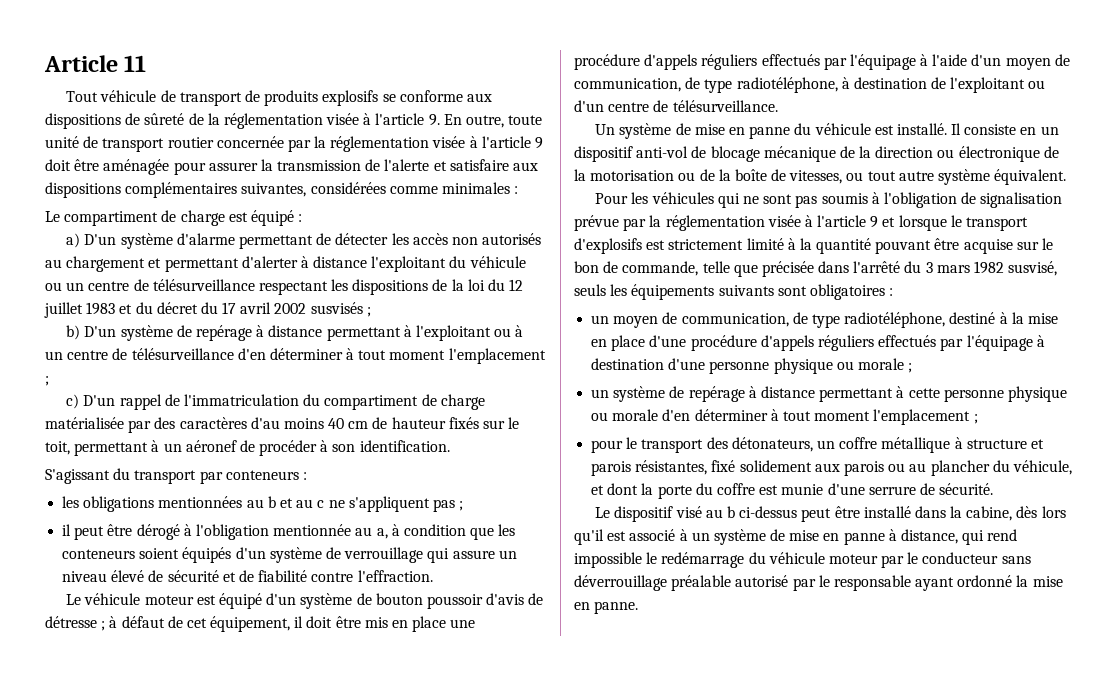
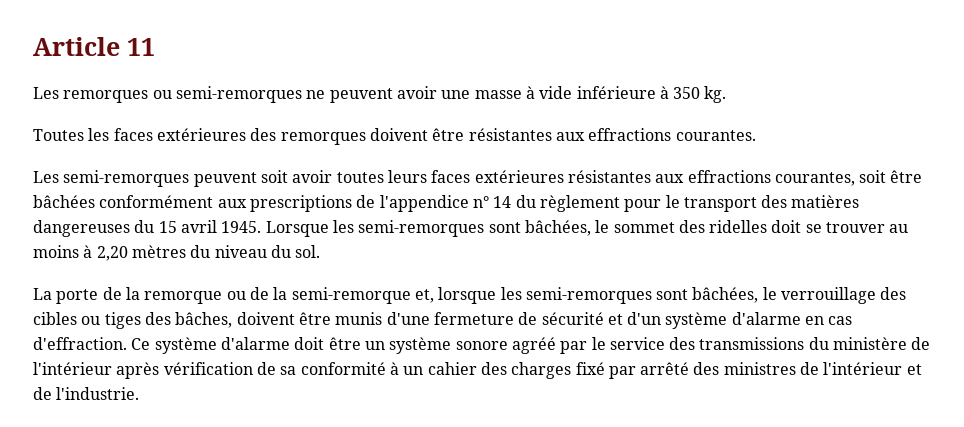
[66,90,492,106] [45,113,543,129] [45,136,544,152] [45,159,539,175] [45,182,519,198] [45,210,303,226] [66,233,542,249] [45,256,526,272] [45,279,524,295] [44,302,371,318] [66,325,524,341] [45,348,546,364] [45,376,49,386] [66,394,485,410] [45,417,520,433] [45,440,450,456] [45,468,307,484] [62,496,464,512] [62,524,516,540] [62,547,517,563] [62,570,433,582] [66,593,544,609] [45,616,476,632] [574,54,1070,70] [574,77,1046,93] [574,100,778,112] [595,123,1059,139] [574,146,1059,162] [574,169,1067,185] [595,192,1063,208] [574,215,1029,231] [574,238,1054,254] [574,261,1058,277] [574,284,894,300] [591,312,1058,328] [591,335,1045,351] [591,358,913,374] [591,386,1067,402] [591,409,978,425] [591,437,1044,453] [591,460,1072,476] [591,483,994,499] [595,506,1066,522] [574,529,1018,545] [574,552,1031,568] [574,575,1063,591] [574,601,639,614] Tout véhicule de transport de produits explosifs se conforme aux dispositions de sûreté de la réglementation visée à l'article 9. En outre, toute unité de transport routier concernée par la réglementation visée à l'article 9 doit être aménagée pour assurer la transmission de l'alerte et satisfaire aux dispositions complémentaires suivantes, considérées comme minimales : // Le compartiment de charge est équipé : // a) D'un système d'alarme permettant de détecter les accès non autorisés au chargement et permettant d'alerter à distance l'exploitant du véhicule ou un centre de télésurveillance respectant les dispositions de la loi du 12 juillet 1983 et du décret du 17 avril 2002 susvisés ; // b) D'un système de repérage à distance permettant à l'exploitant ou à un centre de télésurveillance d'en déterminer à tout moment l'emplacement ; // c) D'un rappel de l'immatriculation du compartiment de charge matérialisée par des caractères d'au moins 40 cm de hauteur fixés sur le toit, permettant à un aéronef de procéder à son identification. // S'agissant du transport par conteneurs : // les obligations mentionnées au b et au c ne s'appliquent pas ; // il peut être dérogé à l'obligation mentionnée au a, à condition que les conteneurs soient équipés d'un système de verrouillage qui assure un niveau élevé de sécurité et de fiabilité contre l'effraction. // Le véhicule moteur est équipé d'un système de bouton poussoir d'avis de détresse ; à défaut de cet équipement, il doit être mis en place une procédure d'appels réguliers effectués par l'équipage à l'aide d'un moyen de communication, de type radiotéléphone, à destination de l'exploitant ou d'un centre de télésurveillance. // Un système de mise en panne du véhicule est installé. Il consiste en un dispositif anti-vol de blocage mécanique de la direction ou électronique de la motorisation ou de la boîte de vitesses, ou tout autre système équivalent. // Pour les véhicules qui ne sont pas soumis à l'obligation de signalisation prévue par la réglementation visée à l'article 9 et lorsque le transport d'explosifs est strictement limité à la quantité pouvant être acquise sur le bon de commande, telle que précisée dans l'arrêté du 3 mars 1982 susvisé, seuls les équipements suivants sont obligatoires : // un moyen de communication, de type radiotéléphone, destiné à la mise en place d'une procédure d'appels réguliers effectués par l'équipage à destination d'une personne physique ou morale ; // un système de repérage à distance permettant à cette personne physique ou morale d'en déterminer à tout moment l'emplacement ; // pour le transport des détonateurs, un coffre métallique à structure et parois résistantes, fixé solidement aux parois ou au plancher du véhicule, et dont la porte du coffre est munie d'une serrure de sécurité. // Le dispositif visé au b ci-dessus peut être installé dans la cabine, dès lors qu'il est associé à un système de mise en panne à distance, qui rend impossible le redémarrage du véhicule moteur par le conducteur sans déverrouillage préalable autorisé par le responsable ayant ordonné la mise en panne. -> [33,86,727,103] [33,128,756,145] [33,170,923,187] [33,195,860,212] [33,220,909,237] [33,245,321,261] [33,287,907,304] [33,312,853,329] [33,337,931,354] [33,362,922,379] [33,387,140,400] Les remorques ou semi-remorques ne peuvent avoir une masse à vide inférieure à 350 kg. // Toutes les faces extérieures des remorques doivent être résistantes aux effractions courantes. // Les semi-remorques peuvent soit avoir toutes leurs faces extérieures résistantes aux effractions courantes, soit être bâchées conformément aux prescriptions de l'appendice n° 14 du règlement pour le transport des matières dangereuses du 15 avril 1945. Lorsque les semi-remorques sont bâchées, le sommet des ridelles doit se trouver au moins à 2,20 mètres du niveau du sol. // La porte de la remorque ou de la semi-remorque et, lorsque les semi-remorques sont bâchées, le verrouillage des cibles ou tiges des bâches, doivent être munis d'une fermeture de sécurité et d'un système d'alarme en cas d'effraction. Ce système d'alarme doit être un système sonore agréé par le service des transmissions du ministère de l'intérieur après vérification de sa conformité à un cahier des charges fixé par arrêté des ministres de l'intérieur et de l'industrie.

